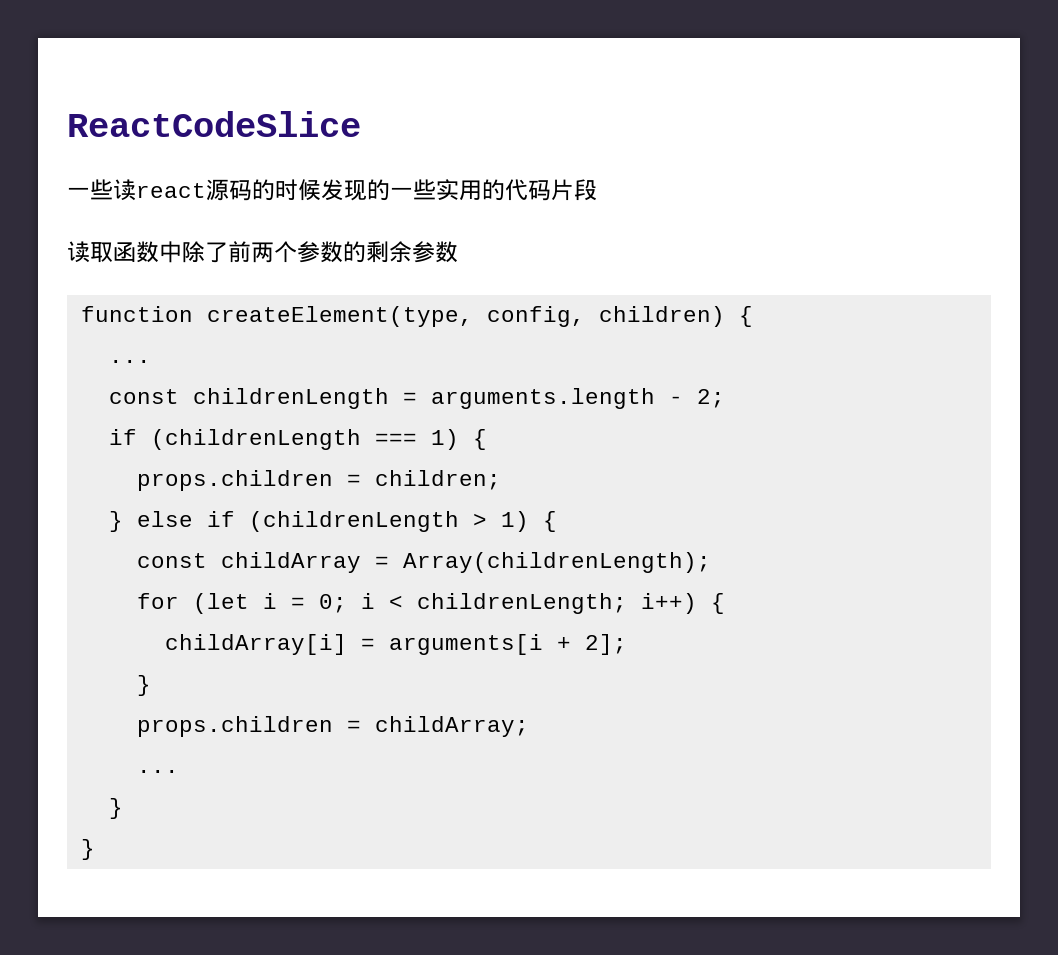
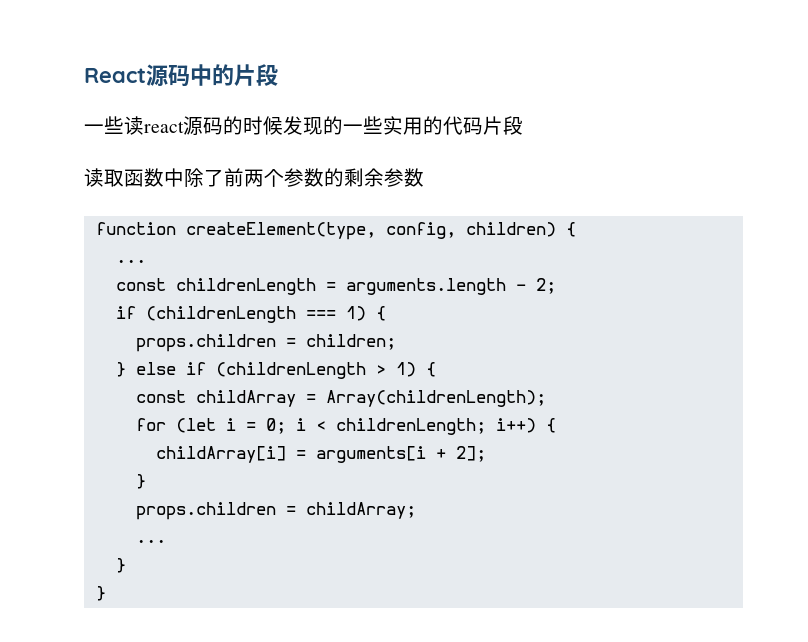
[67,111,361,137] ReactCodeSlice -> [84,64,278,87] React源码中的片段

